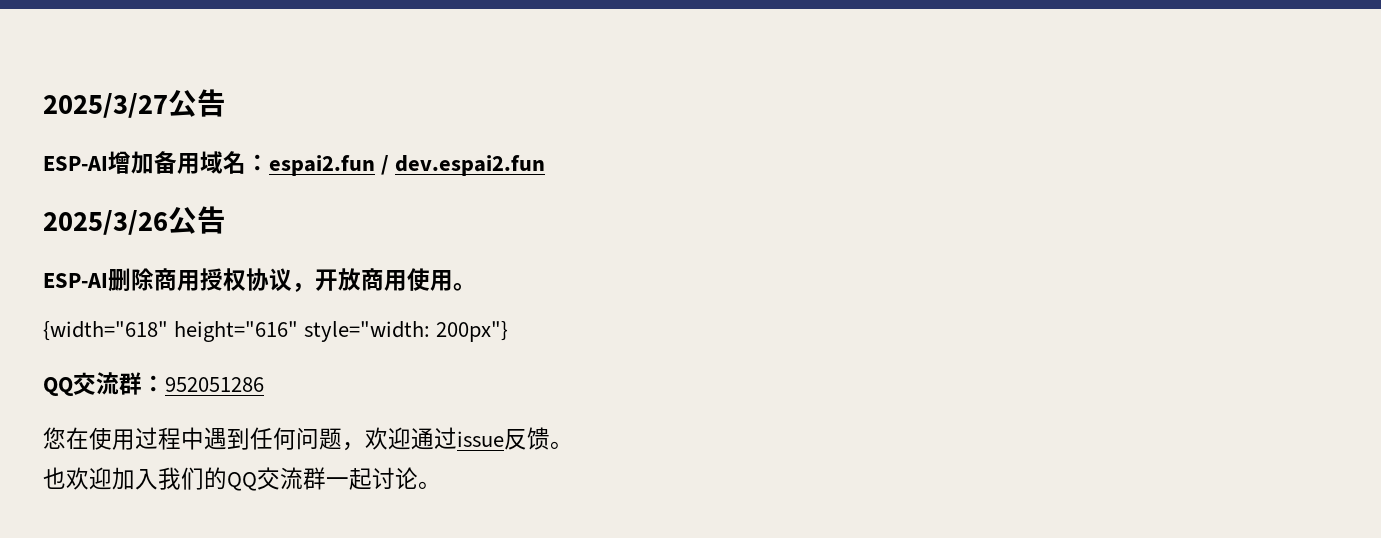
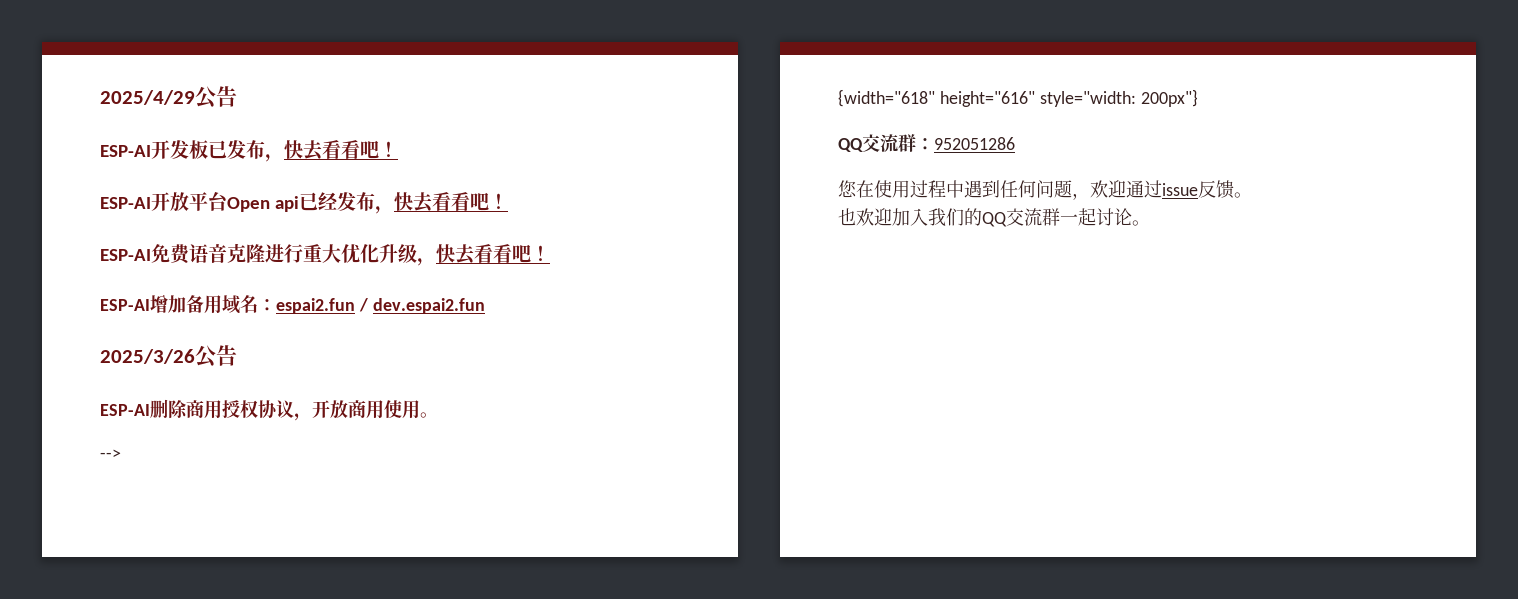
[43,89,226,118] 2025/3/27公告 -> [100,86,237,109] [100,140,398,162] [100,191,509,214] [100,243,550,266] 2025/4/29公告 // ESP-AI开发板已发布，快去看看吧！ // ESP-AI开放平台Open api已经发布，快去看看吧！ // ESP-AI免费语音克隆进行重大优化升级，快去看看吧！
(476, 287) none -> [100,449,121,459] // -->

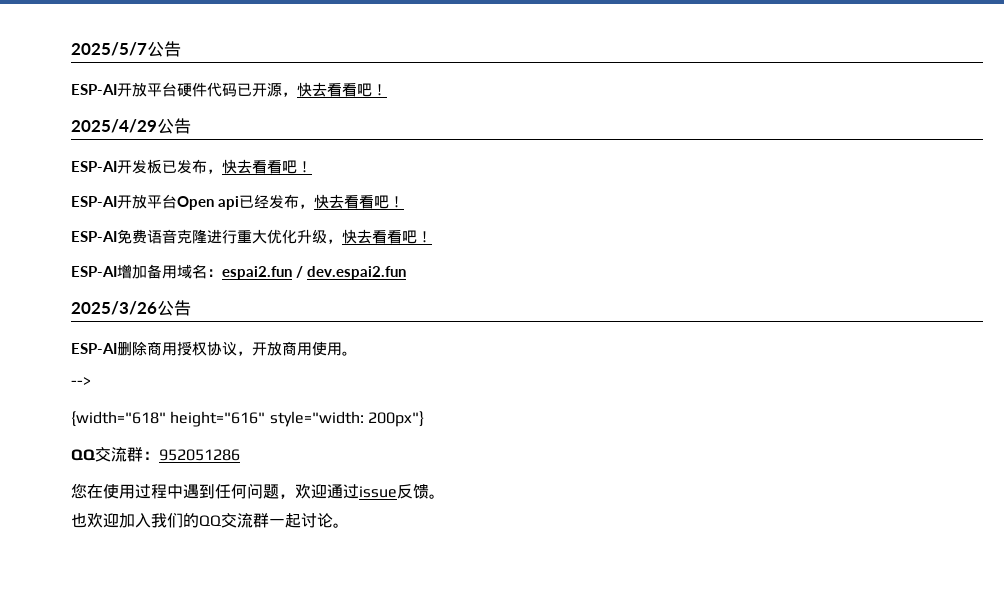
(100, 97) none -> [71,41,181,57] [71,82,387,97] 2025/5/7公告 // ESP-AI开放平台硬件代码已开源，快去看看吧！ //

